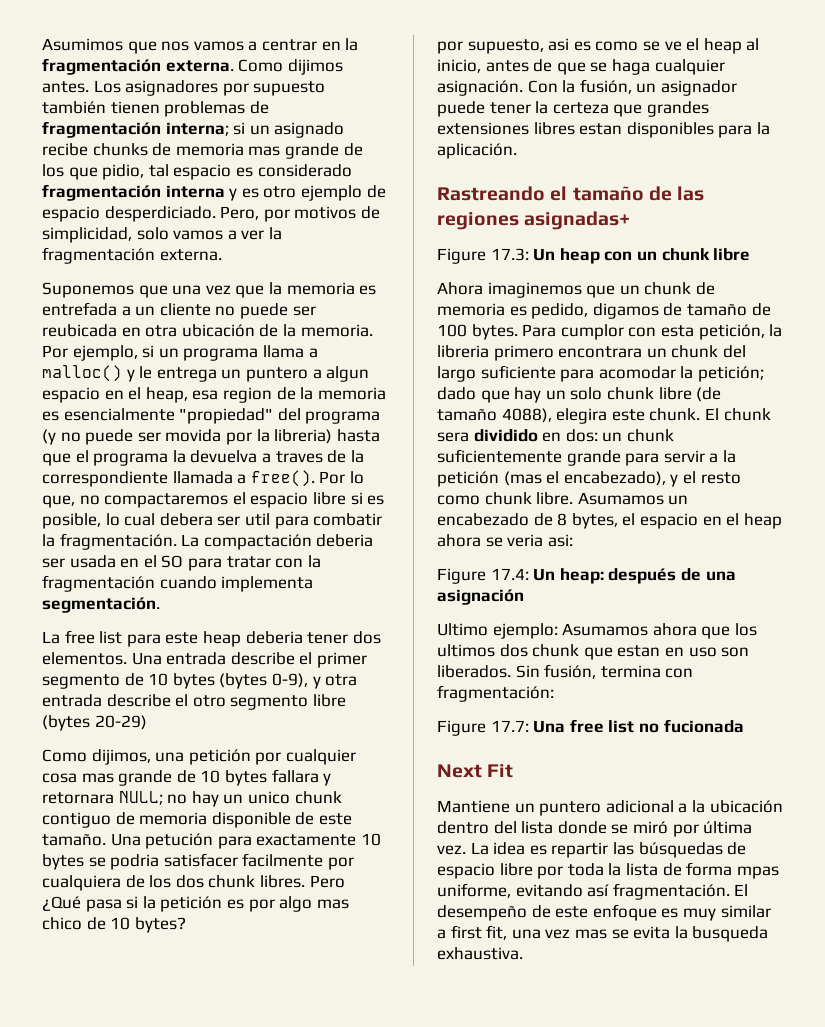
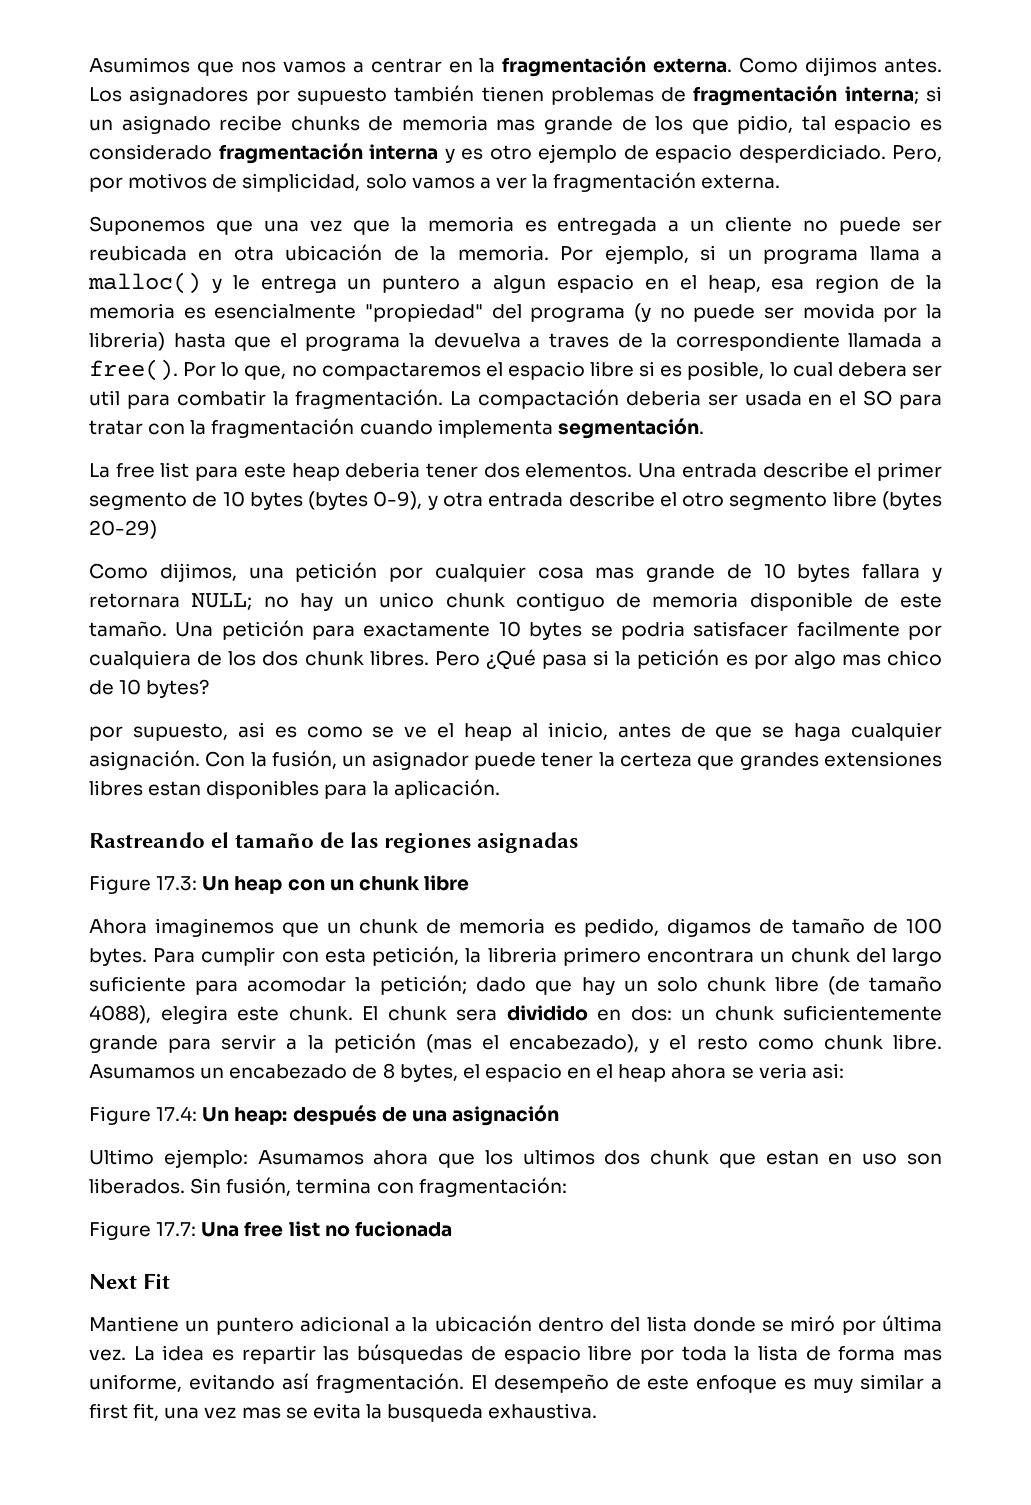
[42,302,117,316] entrefada -> [557,217,658,235] entregada
[145,833,214,849] petución -> [221,620,304,640] petición
[524,211,631,230] asignadas+ -> [477,832,579,853] asignadas
[560,324,624,340] cumplor -> [201,947,276,966] cumplir
[736,866,779,879] mpas -> [903,1349,942,1361] mas

